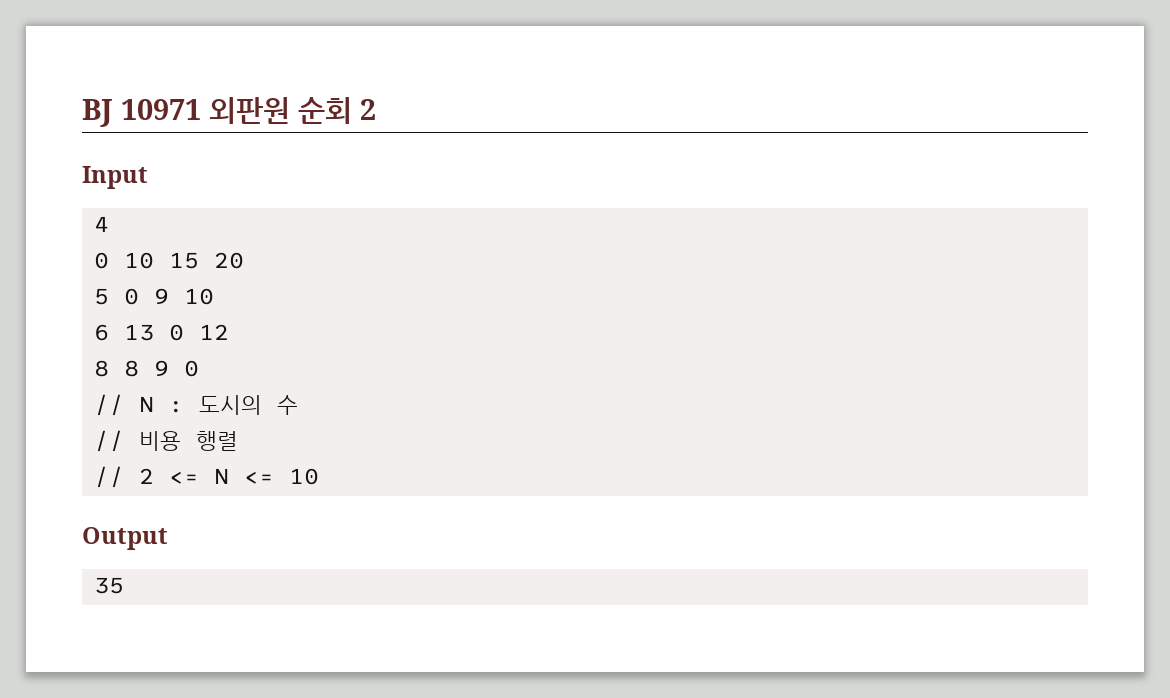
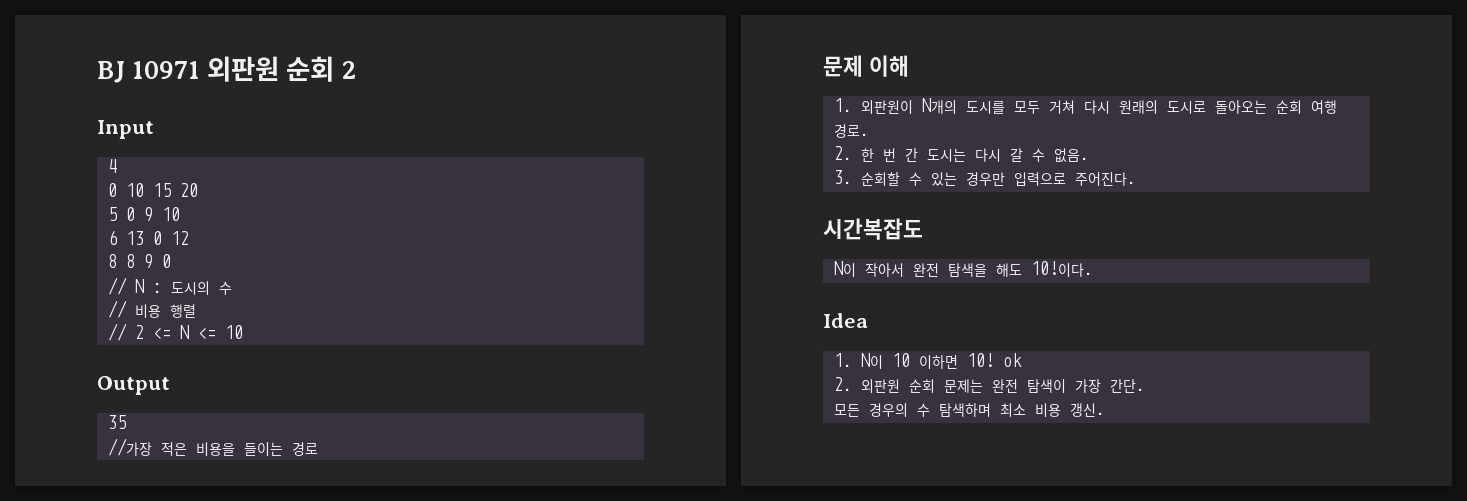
(125, 585) none -> [108,438,319,456] [823,55,909,77] [834,98,1338,114] [834,124,870,138] [834,146,1090,162] [834,170,1137,186] [823,218,923,240] [834,261,1094,277] [823,313,868,328] [834,353,1023,369] [834,377,1146,393] [834,403,1106,417] // //가장 적은 비용을 들이는 경로 // 문제 이해 // 1. 외판원이 N개의 도시를 모두 거쳐 다시 원래의 도시로 돌아오는 순회 여행 경로. // 2. 한 번 간 도시는 다시 갈 수 없음. // 3. 순회할 수 있는 경우만 입력으로 주어진다. // 시간복잡도 // N이 작아서 완전 탐색을 해도 10!이다. // Idea // 1. N이 10 이하면 10! ok // 2. 외판원 순회 문제는 완전 탐색이 가장 간단. // 모든 경우의 수 탐색하며 최소 비용 갱신.

